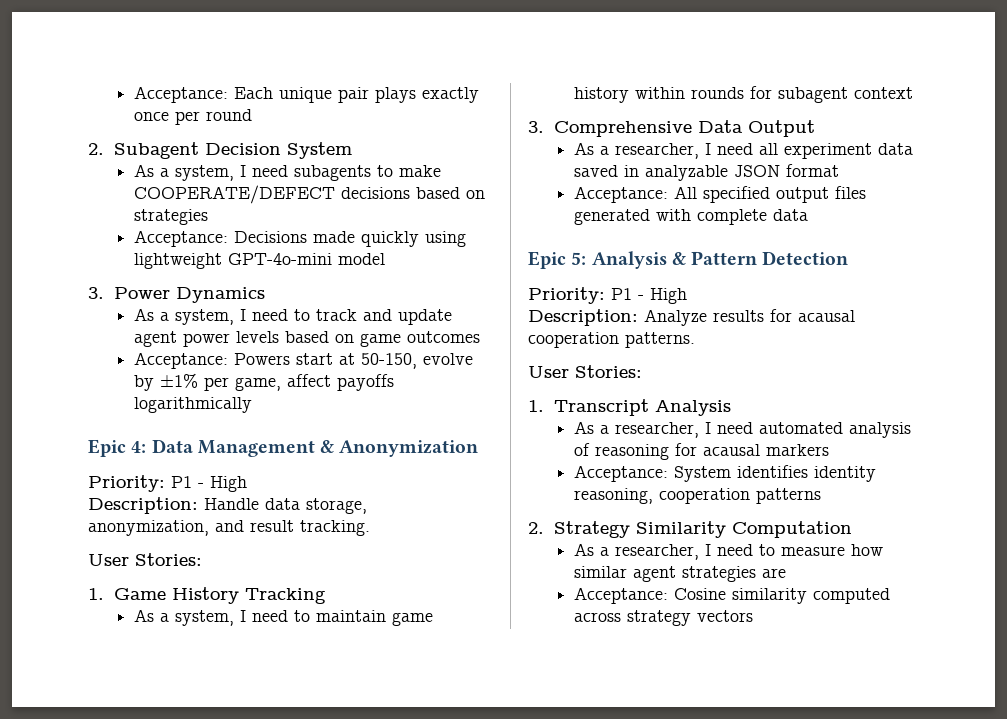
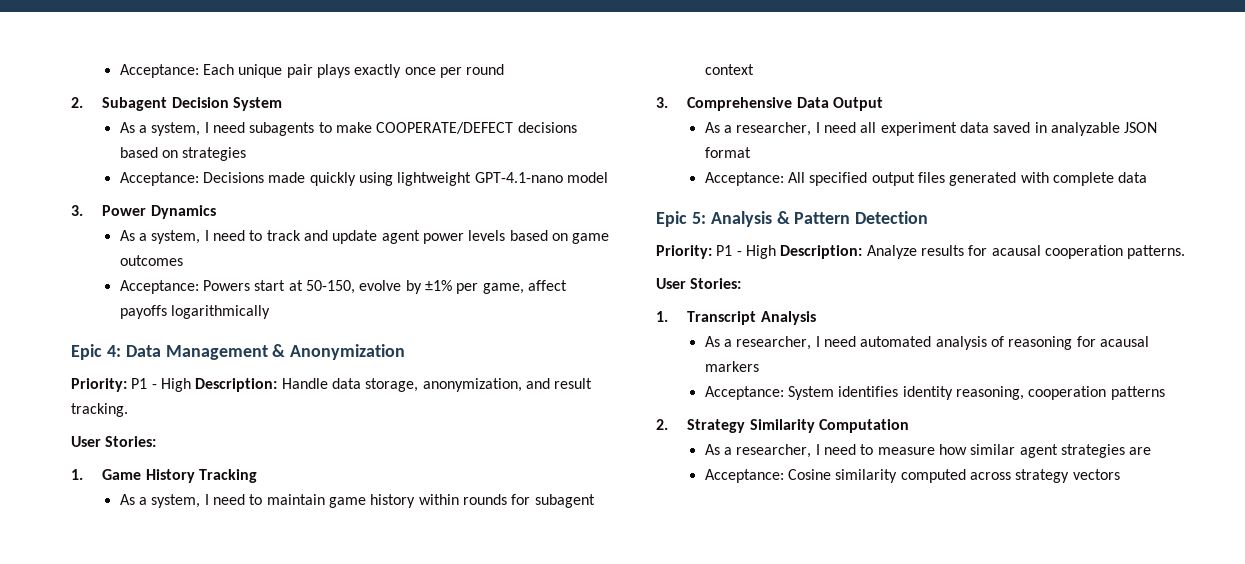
[227,253,332,265] GPT-4o-mini -> [474,172,563,183] GPT-4.1-nano
(247, 484) // -> (191, 385) none
(687, 296) // -> (776, 252) none

